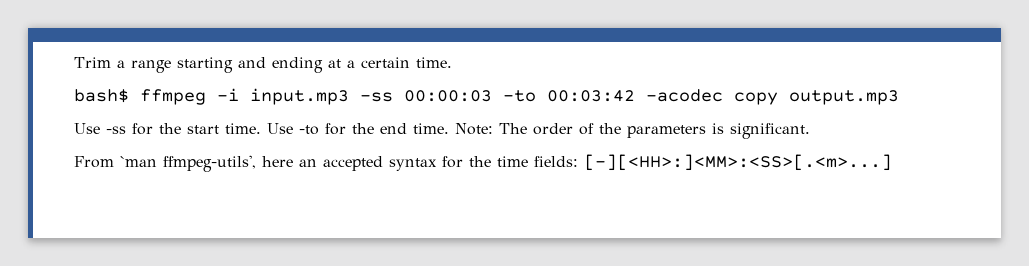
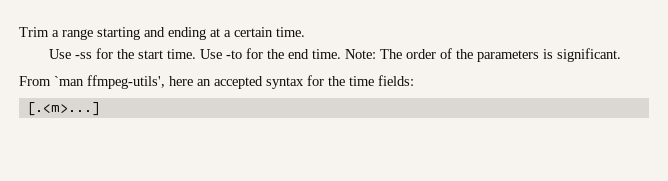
[74,88,899,105] // bash$ ffmpeg -i input.mp3 -ss 00:00:03 -to 00:03:42 -acodec copy output.mp3 -> (305, 32) none
[584,154,892,171] [-][<HH>:]<MM>:<SS>[.<m>...] -> [27,102,100,116] // [.<m>...]

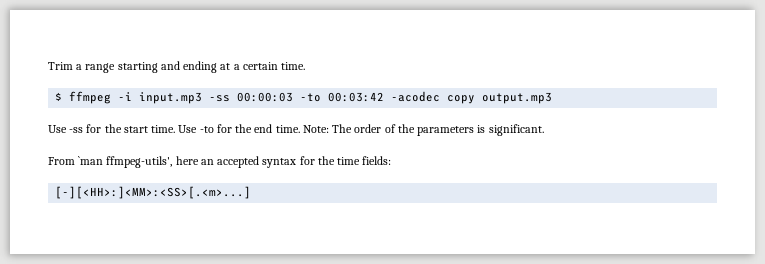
(305, 32) none -> [55,91,553,104] // $ ffmpeg -i input.mp3 -ss 00:00:03 -to 00:03:42 -acodec copy output.mp3
[27,102,100,116] [.<m>...] -> [55,186,252,199] [-][<HH>:]<MM>:<SS>[.<m>...]

